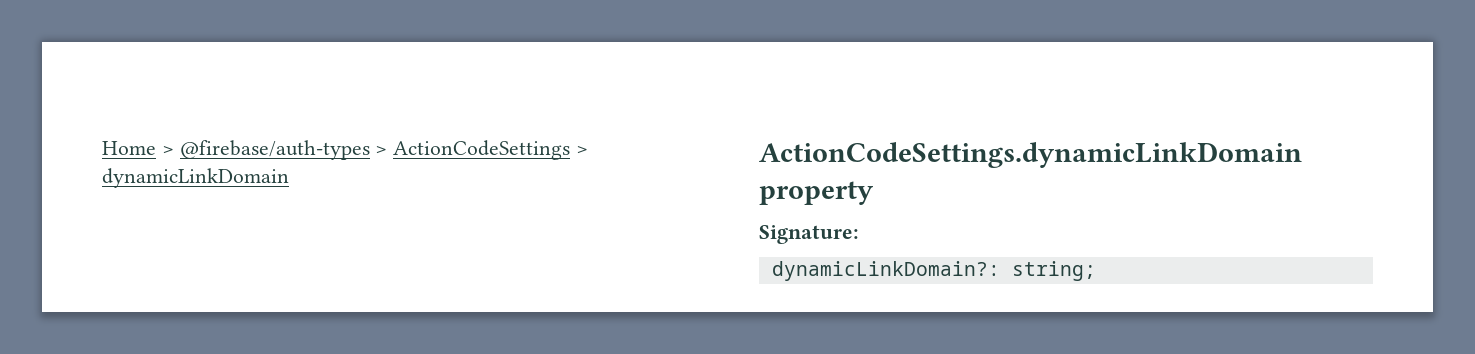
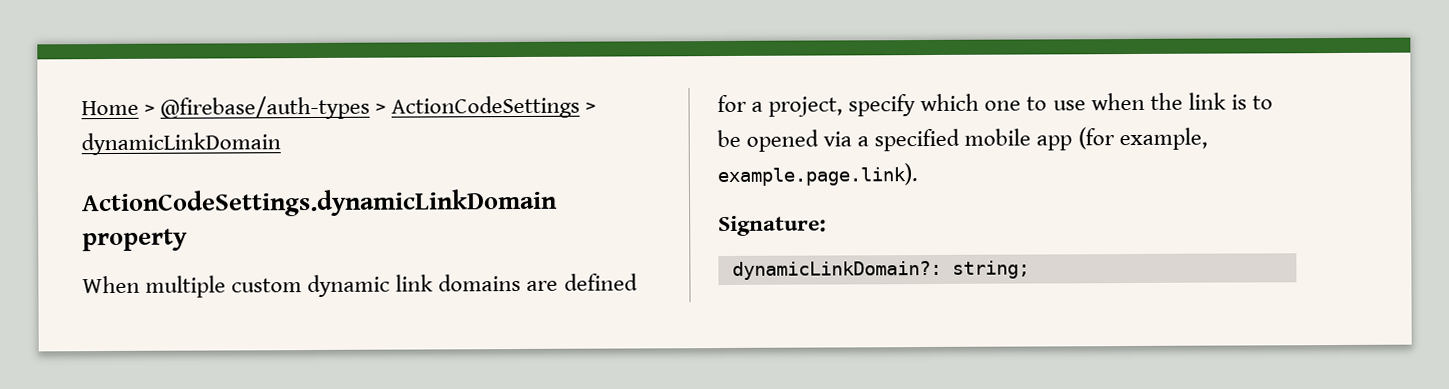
(874, 193) none -> [82,273,638,298] [717,92,1273,117] [717,127,1208,152] [717,163,918,187] // When multiple custom dynamic link domains are defined for a project, specify which one to use when the link is to be opened via a specified mobile app (for example, example.page.link).

